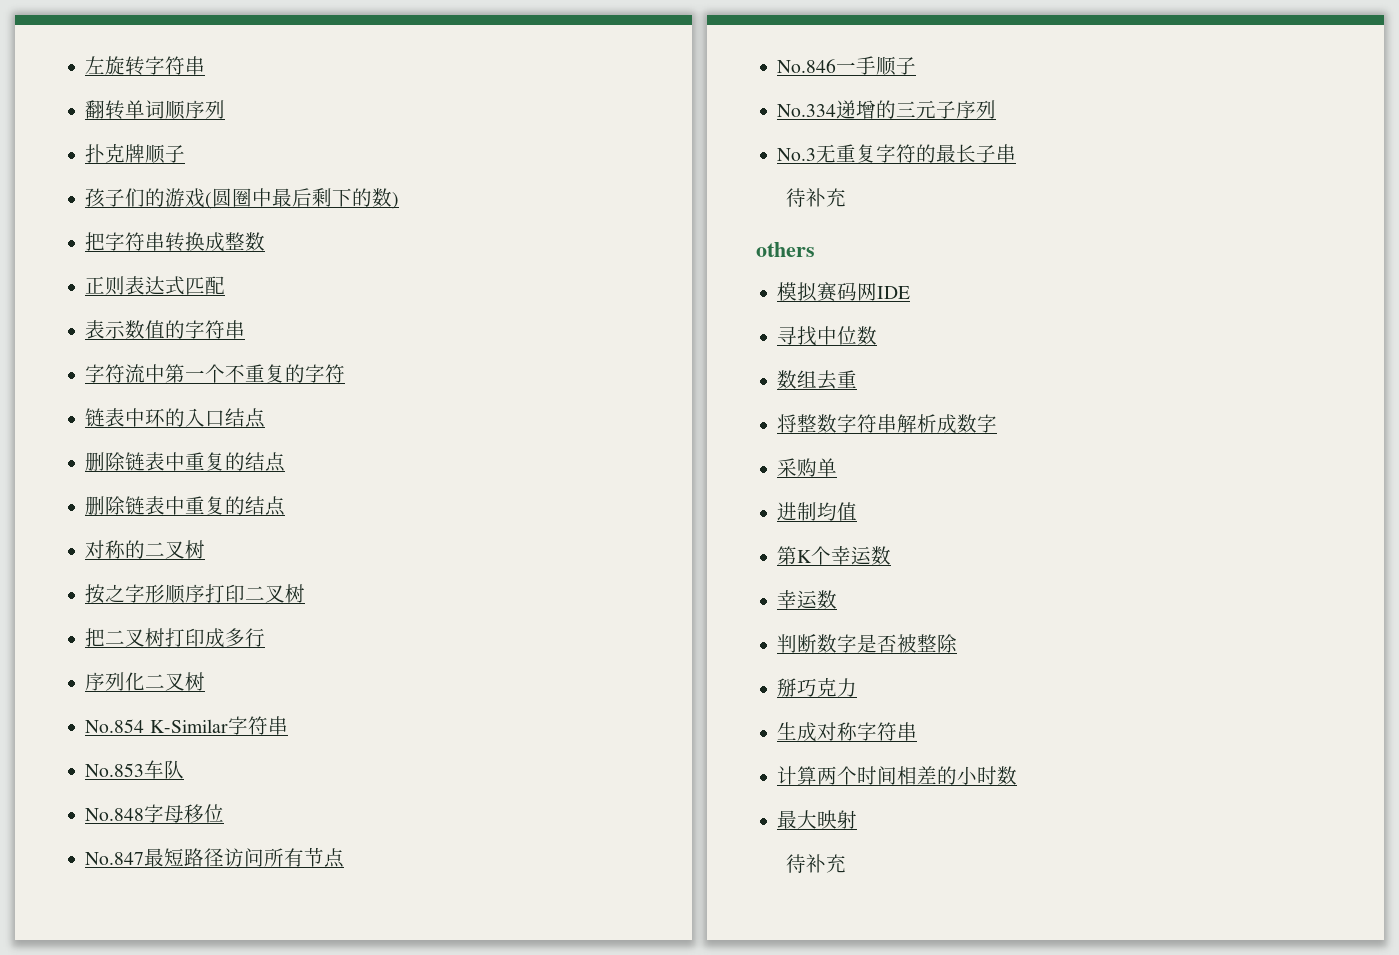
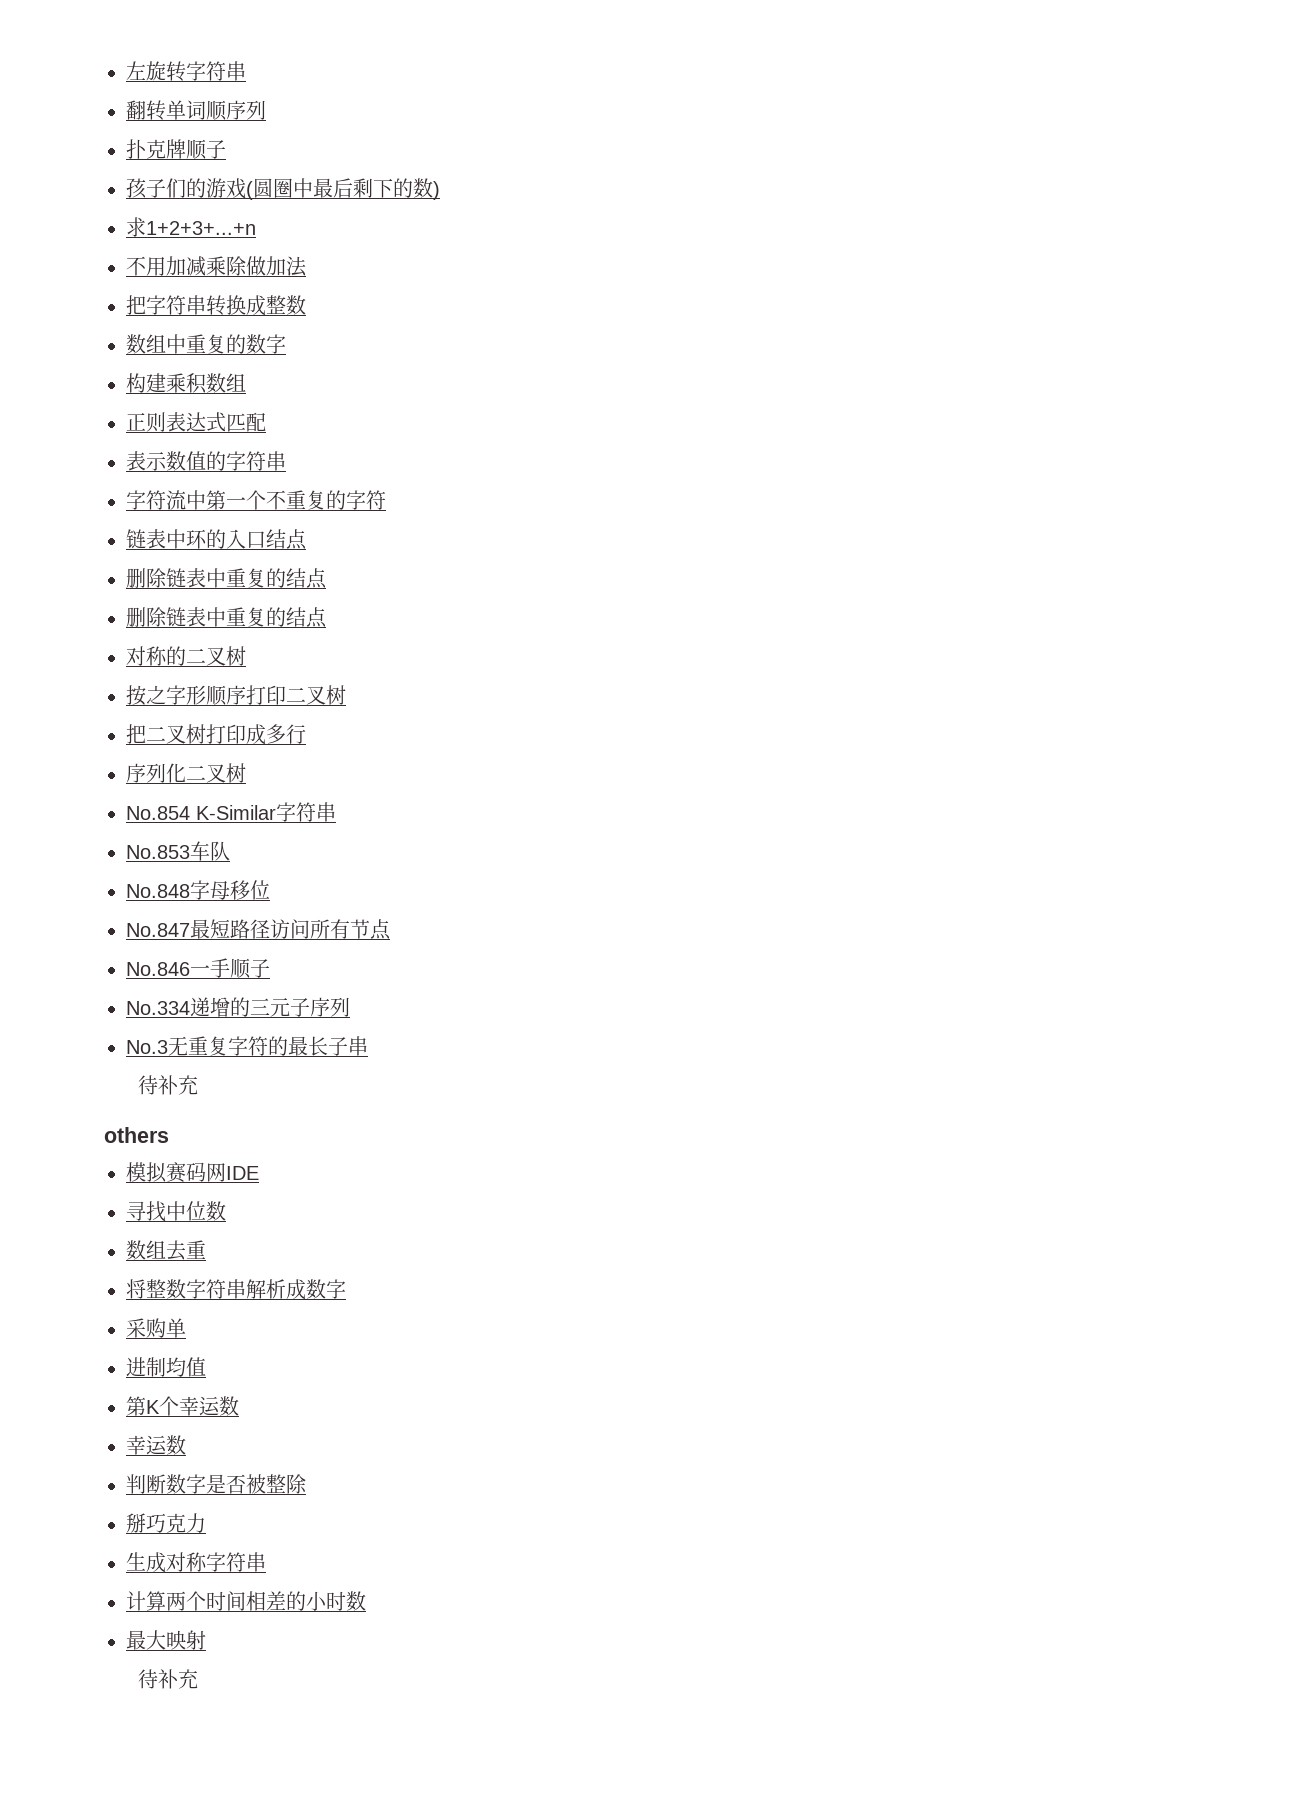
(400, 200) none -> [126,217,256,237] [126,256,307,277] // 求1+2+3+...+n // 不用加减乘除做加法
(266, 241) none -> [126,334,286,354] [126,373,246,394] // 数组中重复的数字 // 构建乘积数组

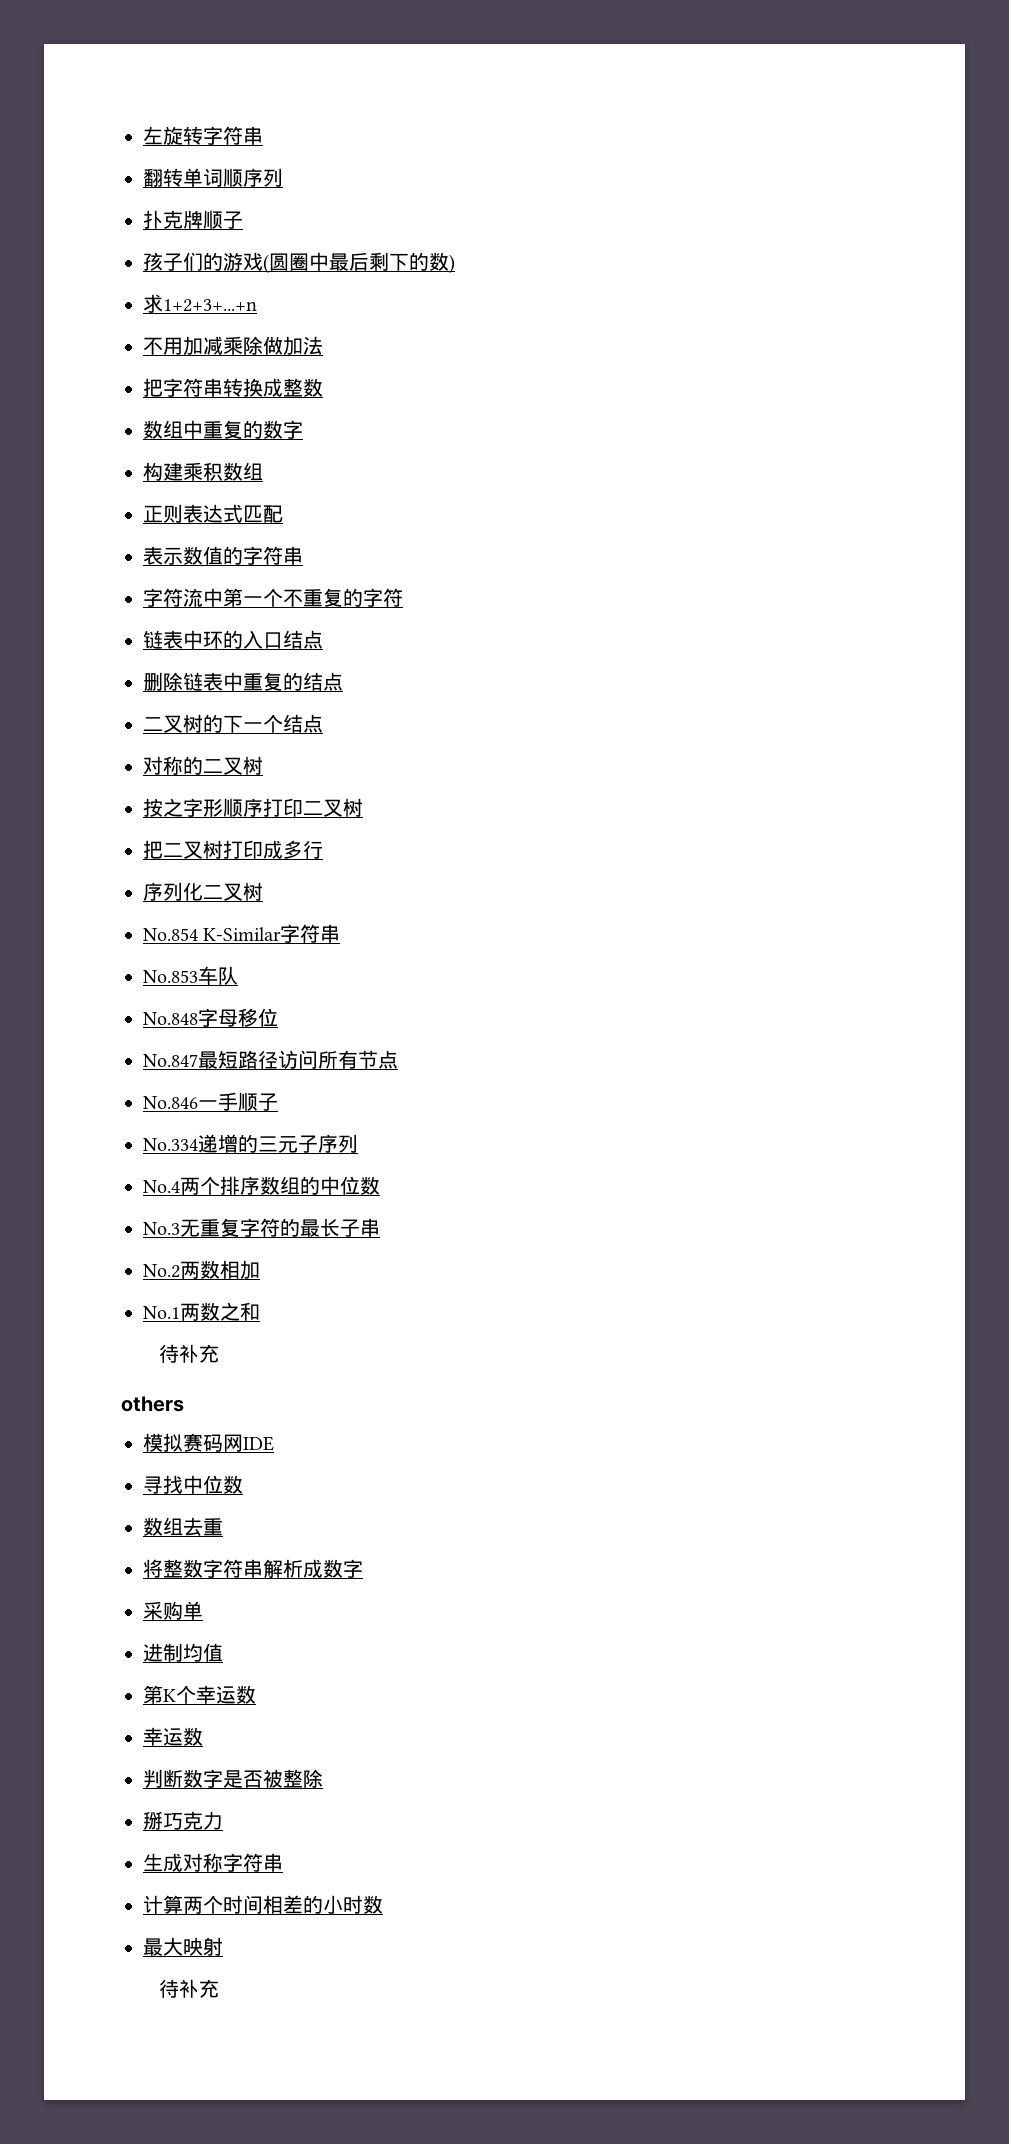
[126,607,286,627] 删除链表中重复的 -> [143,714,283,733] 二叉树的下一个
(350, 1007) none -> [143,1176,380,1195] // No.4两个排序数组的中位数
(368, 1046) none -> [143,1260,260,1280] [143,1302,260,1321] // No.2两数相加 // No.1两数之和

